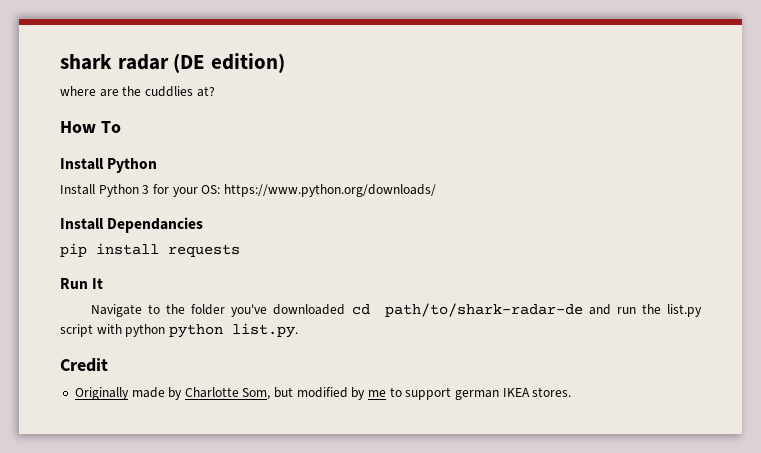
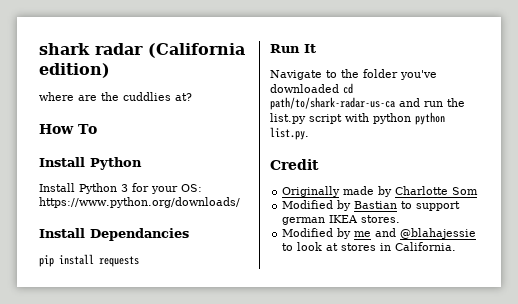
[173,53,206,73] (DE -> [148,43,245,58] (California
[384,303,583,317] path/to/shark-radar-de -> [270,97,395,110] path/to/shark-radar-us-ca
[242,387,387,400] Som, but modified by me -> [452,187,479,195] [282,200,398,211] Som // Modified by Bastian
(572, 392) none -> [282,228,477,239] [282,242,457,251] // Modified by me and @blahajessie to look at stores in California.

